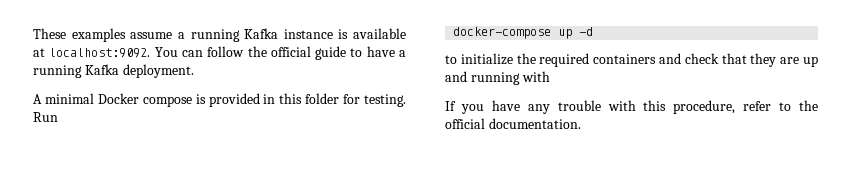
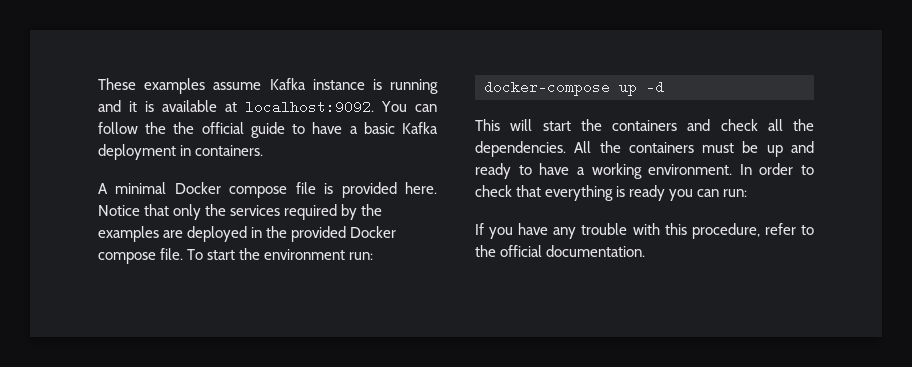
[177,29,240,42] a running -> (262, 86) none
(349, 34) none -> [390,79,438,94] [98,100,155,112] running and it is
(267, 51) none -> [173,122,195,134] the
[33,64,194,78] running Kafka deployment. -> [363,122,439,134] [98,144,264,160] basic Kafka deployment in containers.
(192, 101) none -> [295,182,316,194] file
[263,93,406,107] [33,112,58,122] [453,27,594,39] [445,53,818,67] [445,71,550,85] in this folder for testing. Run // docker-compose up -d // to initialize the required containers and check that they are up and running with -> [405,182,438,194] [98,204,383,220] [98,226,397,242] [98,248,374,264] [484,80,664,96] [475,119,814,131] [475,141,814,157] [475,163,814,179] [475,185,748,201] here. Notice that only the services required by the examples are deployed in the provided Docker compose file. To start the environment run: // docker-compose up -d // This will start the containers and check all the dependencies. All the containers must be up and ready to have a working environment. In order to check that everything is ready you can run:

